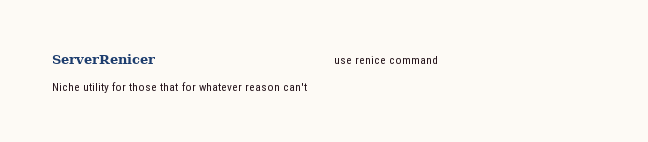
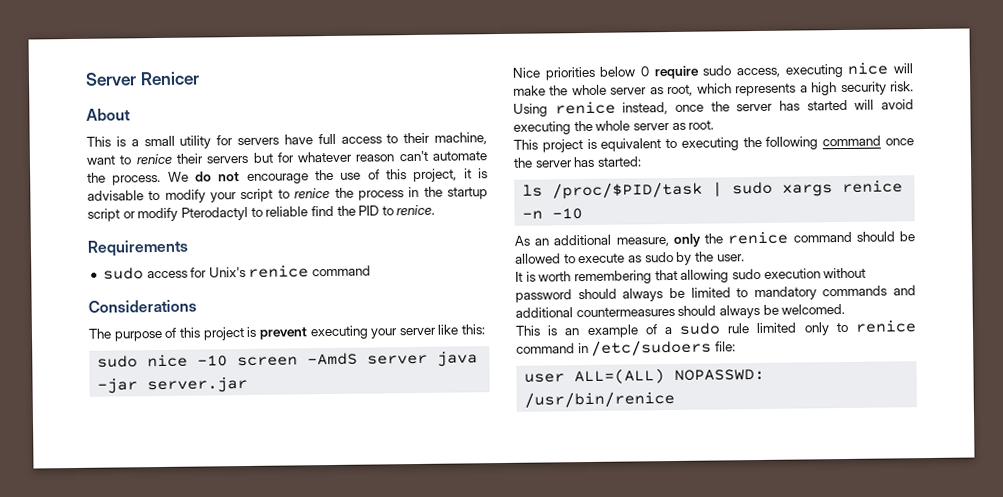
[52,54,155,64] [52,82,307,93] [334,56,439,64] ServerRenicer // Niche utility for those that for whatever reason can't use renice command -> [85,71,200,86] [86,108,131,121] [86,132,487,149] [86,150,488,165] [87,168,488,186] [87,186,489,203] [87,204,436,222] [87,239,189,257] [102,265,372,280] [88,299,197,313] [88,324,487,342] [97,351,479,368] [97,376,249,394] [512,62,913,81] [513,81,914,97] [513,99,914,117] [513,120,715,135] [513,135,914,153] [513,156,642,168] [522,180,904,200] [522,208,584,220] [514,231,915,247] [515,251,745,265] [515,267,867,285] [515,285,916,303] [515,303,846,319] [515,320,917,339] [516,339,736,356] [524,368,766,385] [524,390,676,408] Server Renicer // About // This is a small utility for servers have full access to their machine, want to renice their servers but for whatever reason can't automate the process. We do not encourage the use of this project, it is advisable to modify your script to renice the process in the startup script or modify Pterodactyl to reliable find the PID to renice. // Requirements // sudo access for Unix's renice command // Considerations // The purpose of this project is prevent executing your server like this: // sudo nice -10 screen -AmdS server java -jar server.jar // Nice priorities below 0 require sudo access, executing nice will make the whole server as root, which represents a high security risk. Using renice instead, once the server has started will avoid executing the whole server as root. // This project is equivalent to executing the following command once the server has started: // ls /proc/$PID/task | sudo xargs renice -n -10 // As an additional measure, only the renice command should be allowed to execute as sudo by the user. // It is worth remembering that allowing sudo execution without password should always be limited to mandatory commands and additional countermeasures should always be welcomed. // This is an example of a sudo rule limited only to renice command in /etc/sudoers file: // user ALL=(ALL) NOPASSWD: /usr/bin/renice

